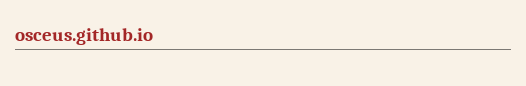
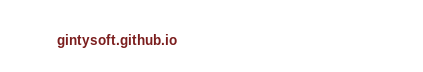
[15,28,153,45] osceus.github.io -> [57,34,177,48] gintysoft.github.io

